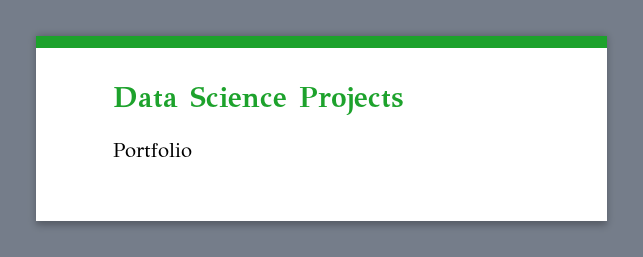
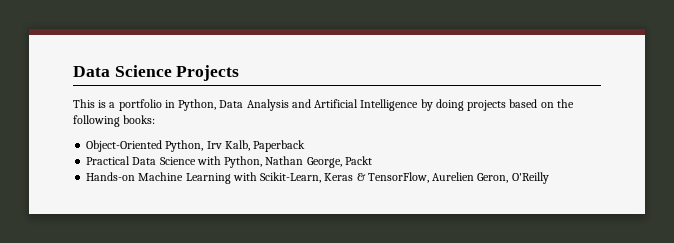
[113,143,192,158] Portfolio -> [73,99,574,111] [73,115,156,127] [86,140,306,152] [86,156,372,168] [86,172,549,184] This is a portfolio in Python, Data Analysis and Artificial Intelligence by doing projects based on the following books: // Object-Oriented Python, Irv Kalb, Paperback // Practical Data Science with Python, Nathan George, Packt // Hands-on Machine Learning with Scikit-Learn, Keras & TensorFlow, Aurelien Geron, O'Reilly

